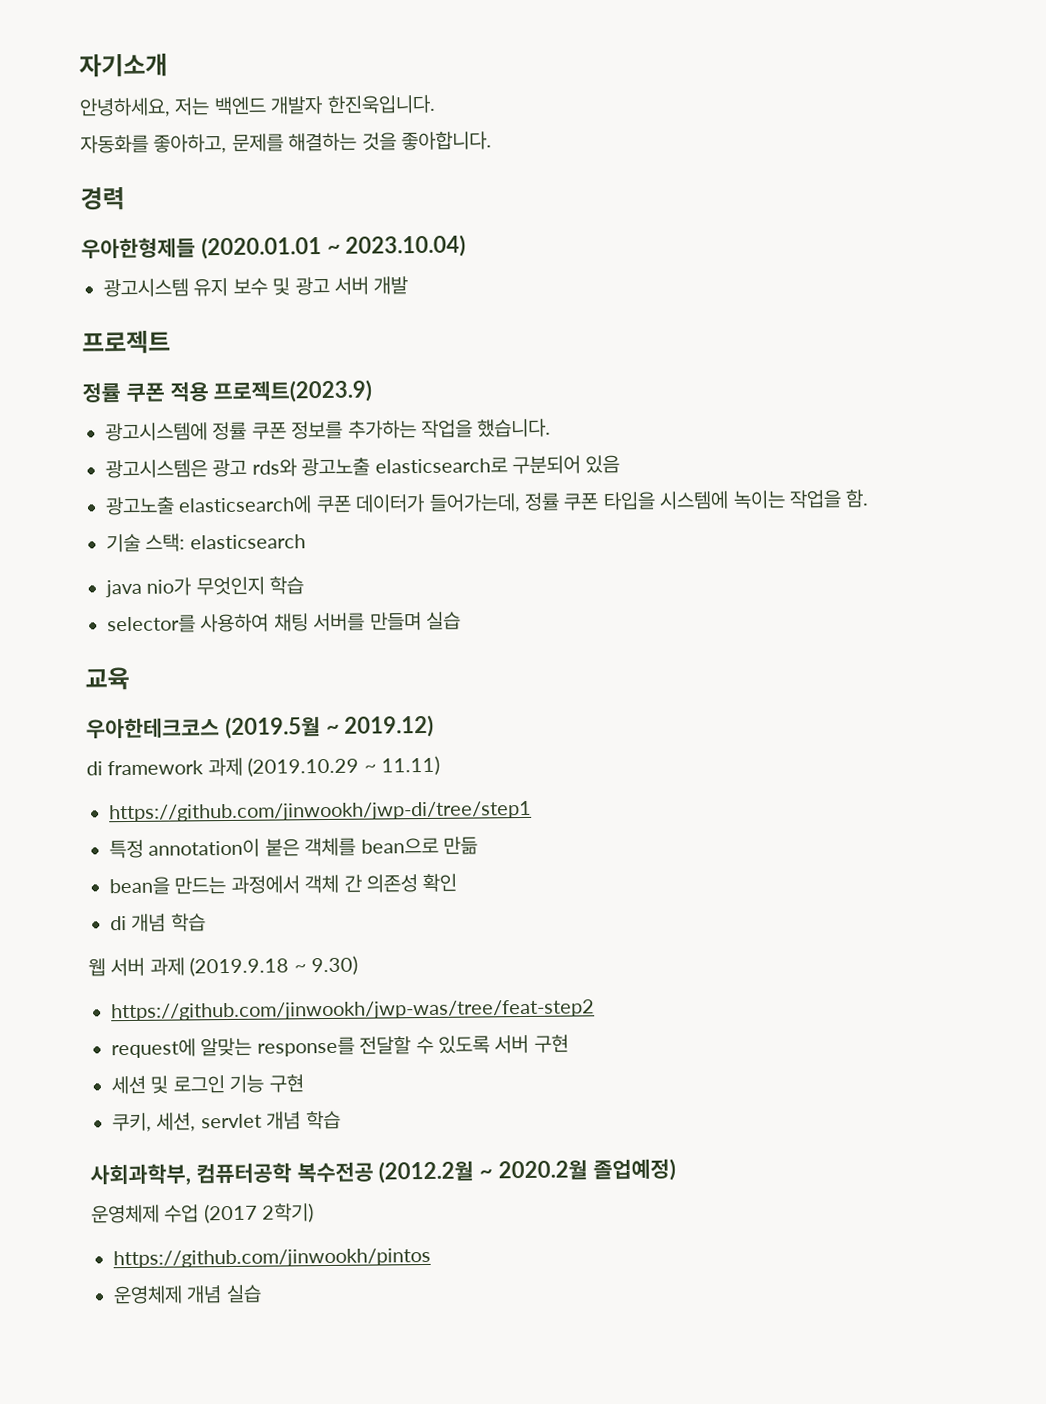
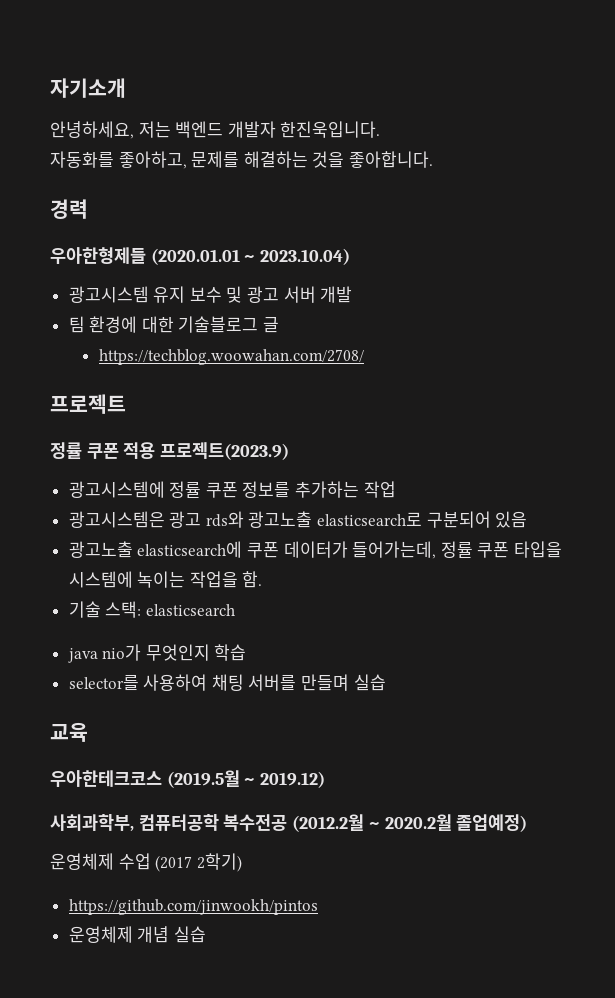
(409, 285) none -> [68,316,280,333] [98,349,364,365] // 팀 환경에 대한 기술블로그 글 // https://techblog.woowahan.com/2708/
[421,418,552,439] 작업을 했습니다. -> [363,481,396,498] 작업
[86,755,440,777] [109,800,532,823] [109,836,478,859] [109,873,458,896] [110,913,206,932] [88,955,358,977] [111,999,595,1022] [111,1034,569,1059] [111,1074,304,1095] [112,1110,341,1133] // di framework 과제 (2019.10.29 ~ 11.11) // https://github.com/jinwookh/jwp-di/tree/step1 // 특정 annotation이 붙은 객체를 bean으로 만듦 // bean을 만드는 과정에서 객체 간 의존성 확인 // di 개념 학습 // 웹 서버 과제 (2019.9.18 ~ 9.30) // https://github.com/jinwookh/jwp-was/tree/feat-step2 // request에 알맞는 response를 전달할 수 있도록 서버 구현 // 세션 및 로그인 기능 구현 // 쿠키, 세션, servlet 개념 학습 -> (326, 779) none

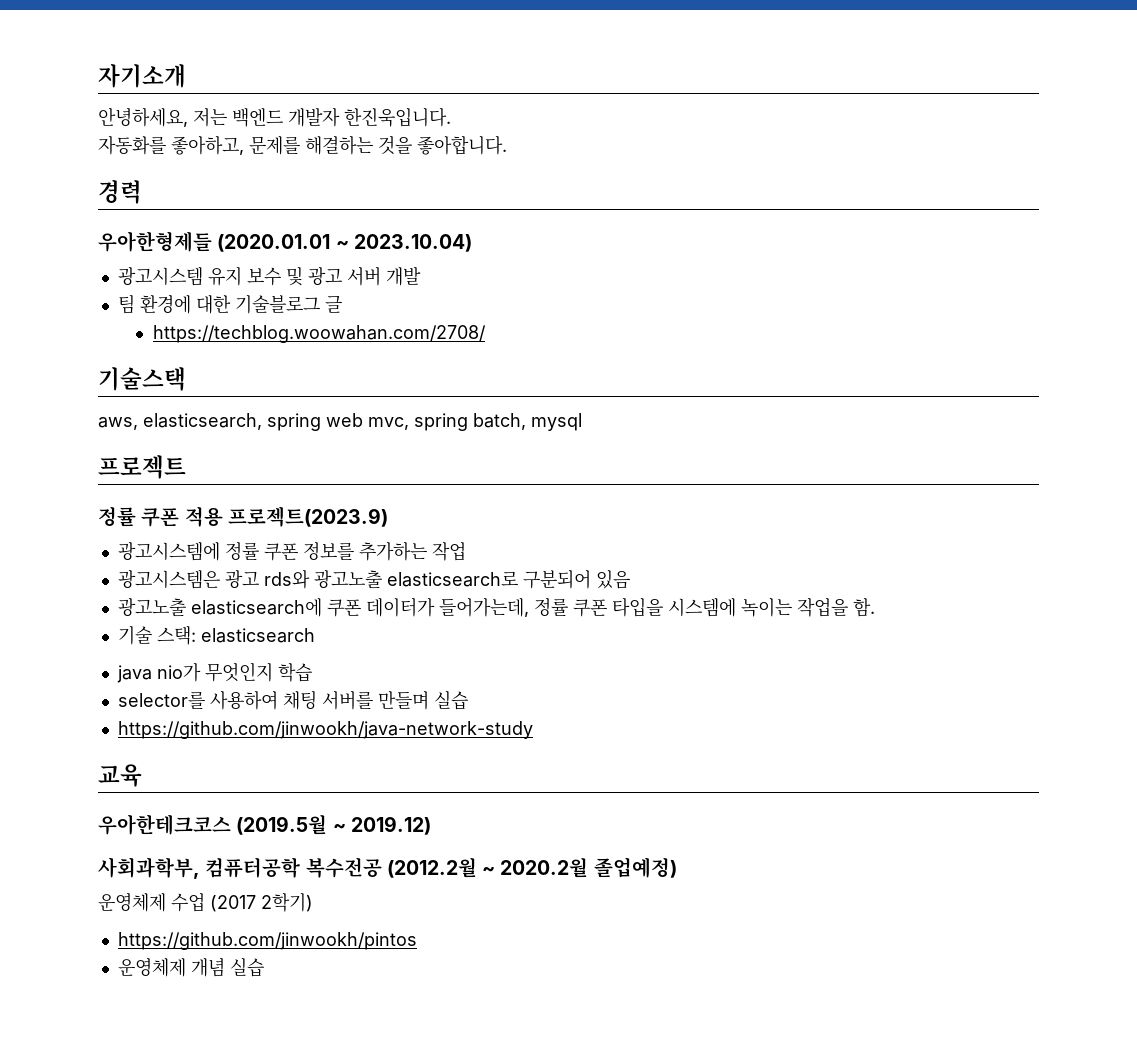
(364, 357) none -> [98,367,186,391] [98,413,582,431] // 기술스택 // aws, elasticsearch, spring web mvc, spring batch, mysql
(386, 682) none -> [117,721,533,739] // https://github.com/jinwookh/java-network-study

